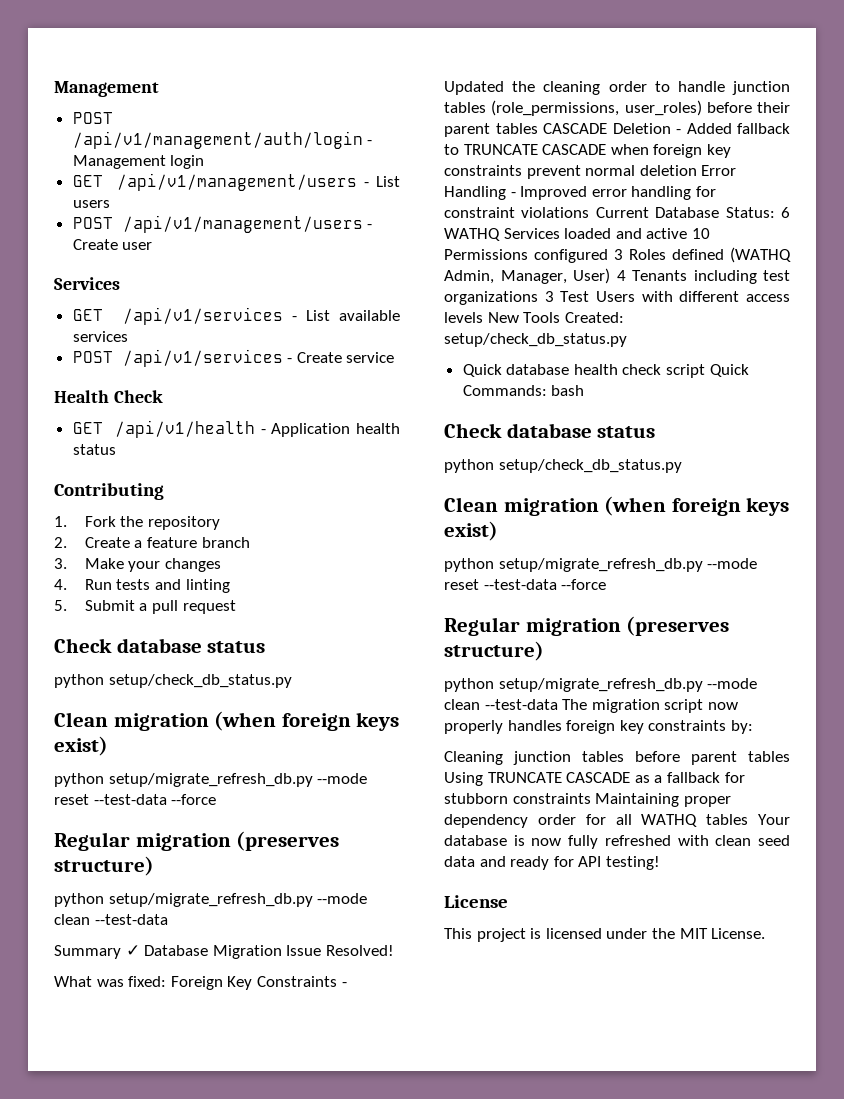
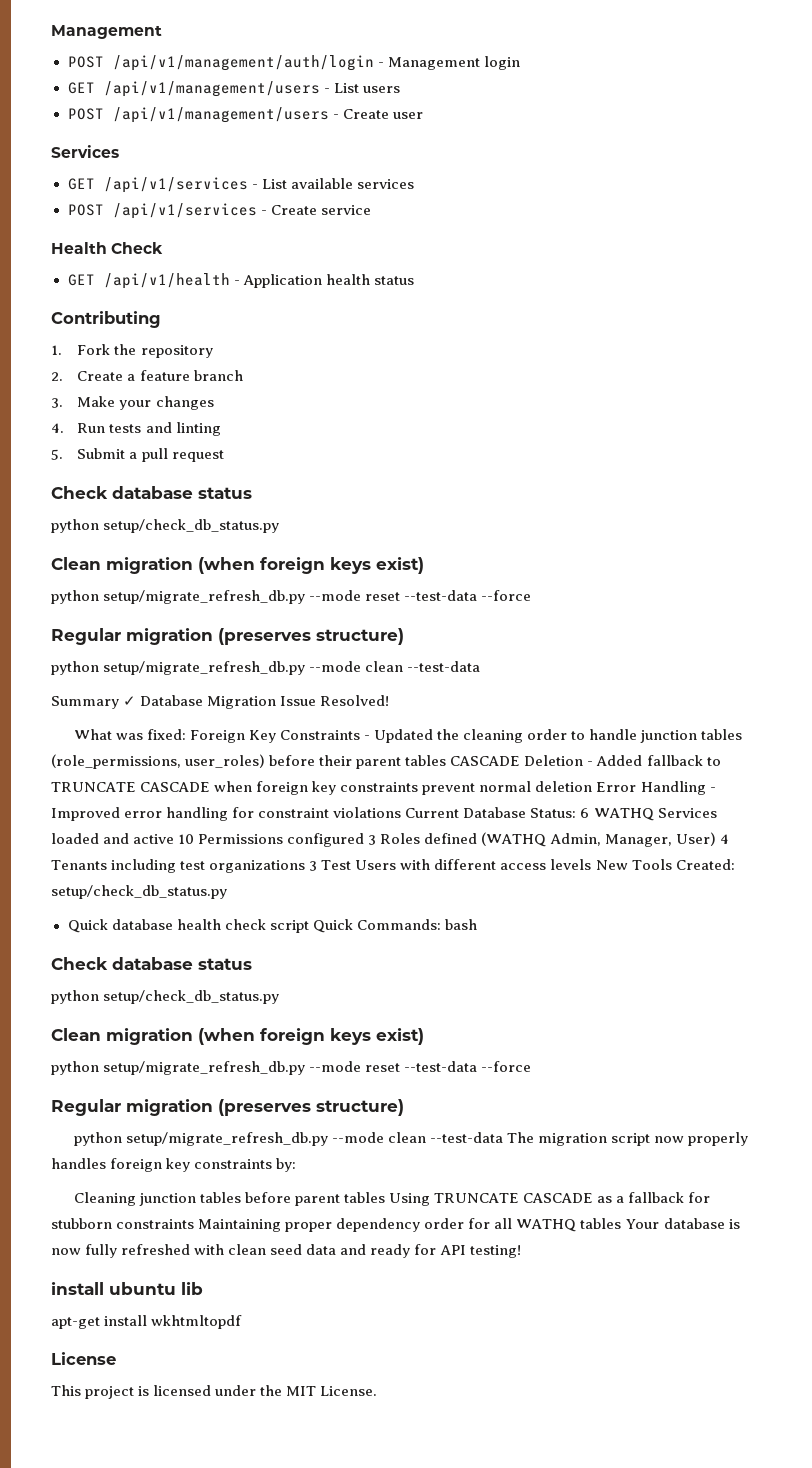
(660, 863) none -> [51,1282,203,1295] [51,1315,243,1329] // install ubuntu lib // apt-get install wkhtmltopdf

